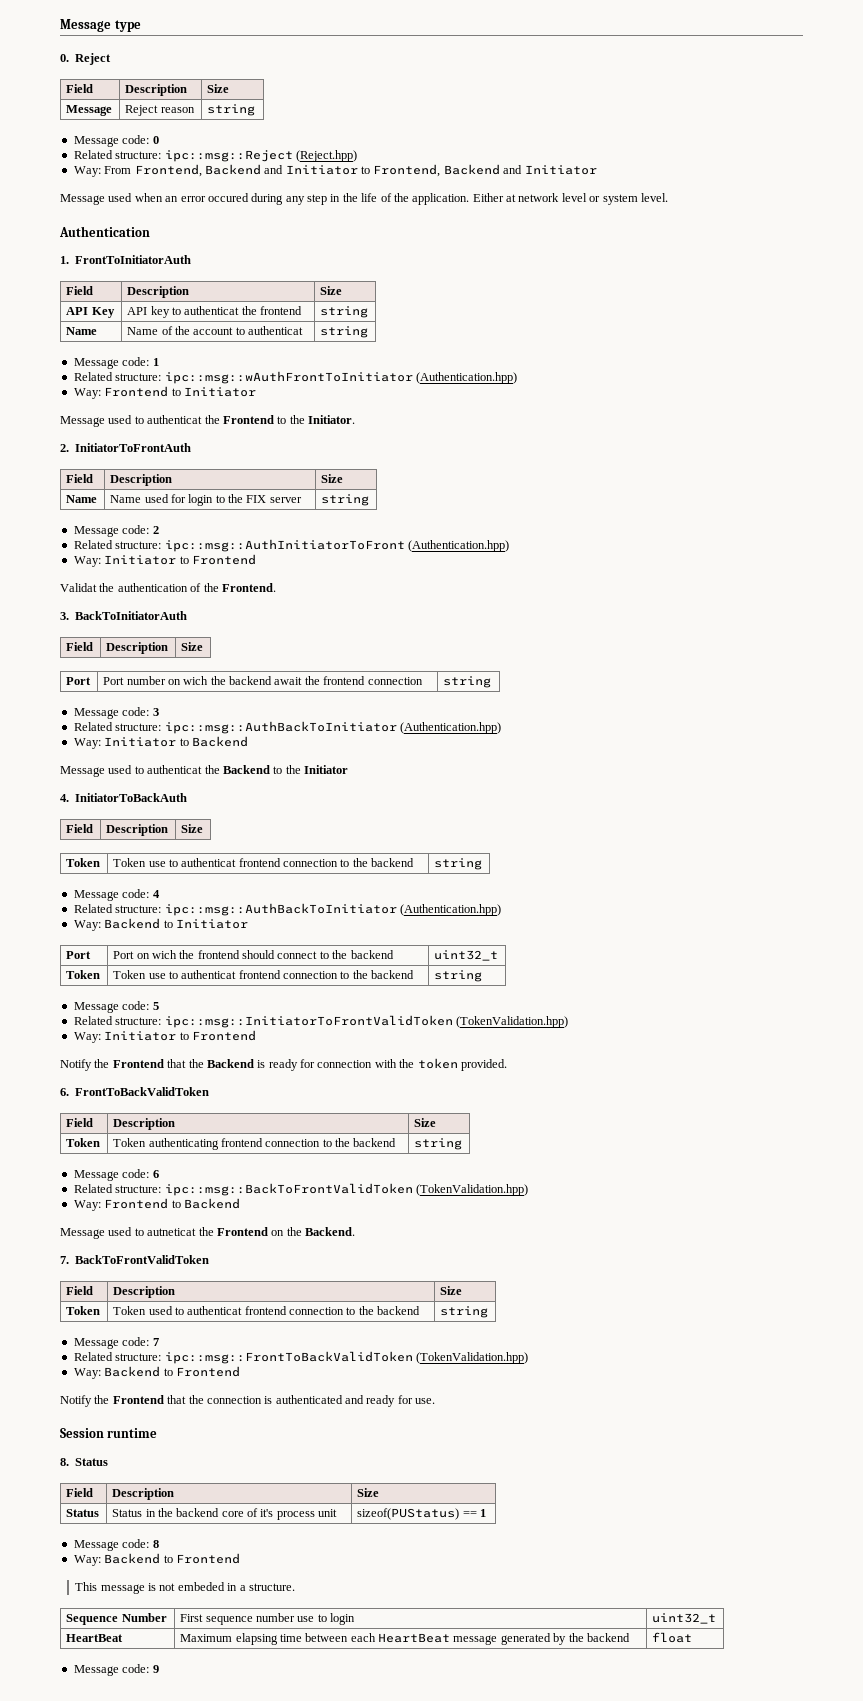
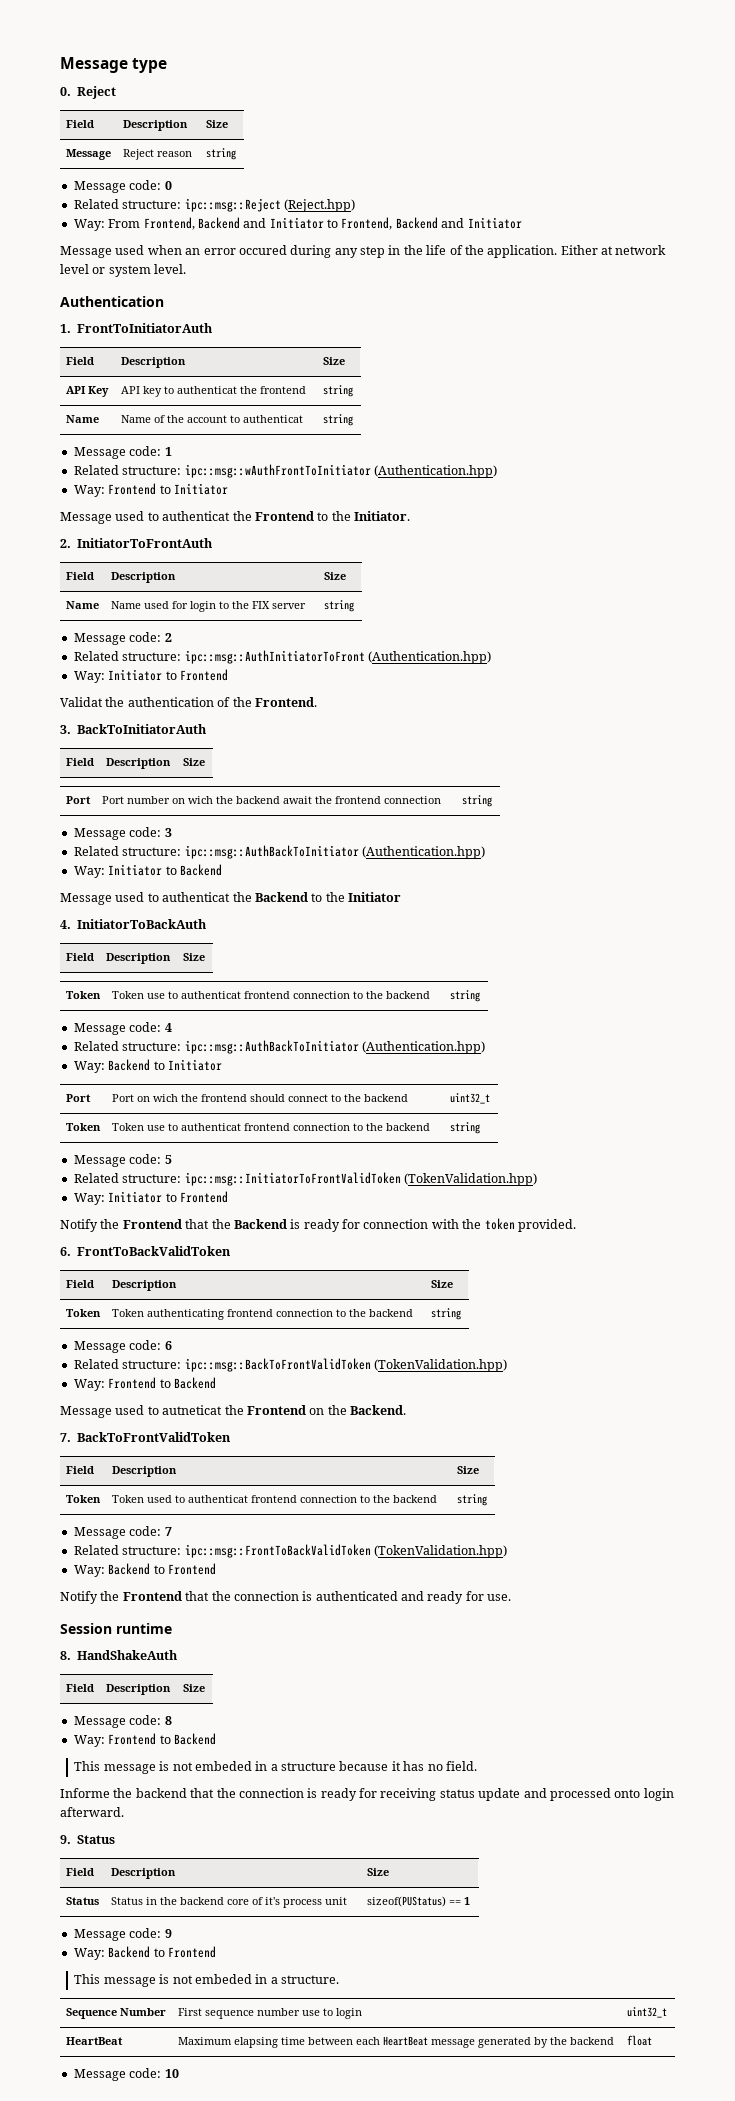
(69, 1462) none -> [77,1650,179,1660] [65,1684,94,1692] [105,1684,171,1695] [182,1684,205,1692] [73,1715,172,1728] [73,1733,216,1747] [74,1761,477,1774] [60,1788,674,1801] [60,1807,124,1817] [60,1835,71,1844] HandShakeAuth // Field | Description | Size // Message code: 8 // Way: Frontend to Backend // This message is not embeded in a structure because it has no field. // Informe the backend that the connection is ready for receiving status update and processed onto login afterward. // 9.
[152,1540,159,1548] 8 -> [164,1929,172,1938] 9
[152,1665,159,1673] 9 -> [164,2069,179,2078] 10

